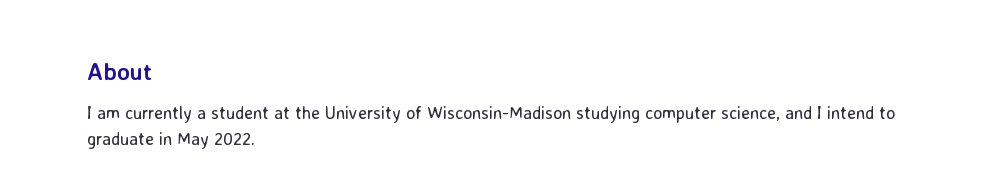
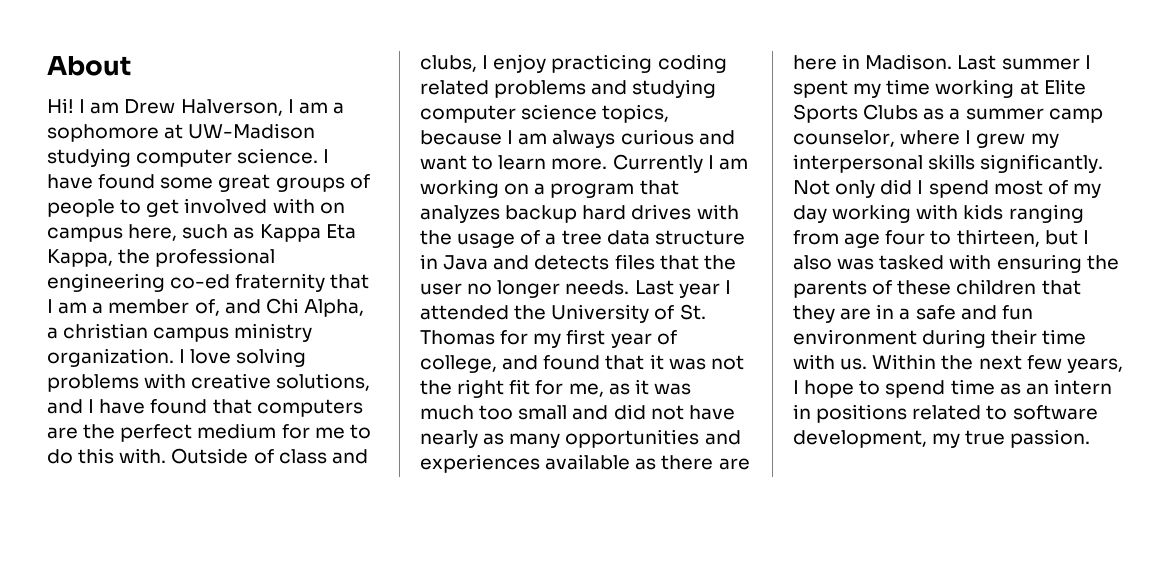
[87,106,895,123] [87,132,255,149] I am currently a student at the University of Wisconsin-Madison studying computer science, and I intend to graduate in May 2022. -> [47,98,344,116] [47,123,316,142] [47,148,330,167] [47,174,370,192] [47,198,345,217] [47,224,356,242] [47,248,276,267] [47,273,370,292] [47,298,364,317] [47,323,313,342] [47,348,307,367] [47,373,371,392] [47,399,363,417] [47,423,371,442] [47,448,368,464] [420,54,727,73] [420,79,717,98] [420,104,670,123] [420,129,735,148] [420,154,748,173] [420,179,679,198] [420,204,739,223] [420,230,745,248] [420,254,736,270] [420,280,731,298] [420,304,706,323] [420,329,677,348] [420,354,744,373] [420,379,691,398] [420,404,735,420] [420,429,741,448] [420,454,750,473] [793,54,1091,70] [793,79,1086,98] [793,104,1103,123] [793,130,1059,148] [793,154,1104,173] [793,179,1101,198] [793,204,1084,223] [793,229,1089,248] [793,254,1119,273] [793,279,1081,298] [793,304,1033,323] [793,329,1087,348] [793,354,1123,373] [793,379,1112,398] [793,404,1098,423] [793,429,1091,448] Hi! I am Drew Halverson, I am a sophomore at UW-Madison studying computer science. I have found some great groups of people to get involved with on campus here, such as Kappa Eta Kappa, the professional engineering co-ed fraternity that I am a member of, and Chi Alpha, a christian campus ministry organization. I love solving problems with creative solutions, and I have found that computers are the perfect medium for me to do this with. Outside of class and clubs, I enjoy practicing coding related problems and studying computer science topics, because I am always curious and want to learn more. Currently I am working on a program that analyzes backup hard drives with the usage of a tree data structure in Java and detects files that the user no longer needs. Last year I attended the University of St. Thomas for my first year of college, and found that it was not the right fit for me, as it was much too small and did not have nearly as many opportunities and experiences available as there are here in Madison. Last summer I spent my time working at Elite Sports Clubs as a summer camp counselor, where I grew my interpersonal skills significantly. Not only did I spend most of my day working with kids ranging from age four to thirteen, but I also was tasked with ensuring the parents of these children that they are in a safe and fun environment during their time with us. Within the next few years, I hope to spend time as an intern in positions related to software development, my true passion.

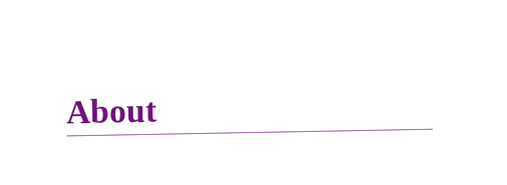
[47,98,344,116] [47,123,316,142] [47,148,330,167] [47,174,370,192] [47,198,345,217] [47,224,356,242] [47,248,276,267] [47,273,370,292] [47,298,364,317] [47,323,313,342] [47,348,307,367] [47,373,371,392] [47,399,363,417] [47,423,371,442] [47,448,368,464] [420,54,727,73] [420,79,717,98] [420,104,670,123] [420,129,735,148] [420,154,748,173] [420,179,679,198] [420,204,739,223] [420,230,745,248] [420,254,736,270] [420,280,731,298] [420,304,706,323] [420,329,677,348] [420,354,744,373] [420,379,691,398] [420,404,735,420] [420,429,741,448] [420,454,750,473] [793,54,1091,70] [793,79,1086,98] [793,104,1103,123] [793,130,1059,148] [793,154,1104,173] [793,179,1101,198] [793,204,1084,223] [793,229,1089,248] [793,254,1119,273] [793,279,1081,298] [793,304,1033,323] [793,329,1087,348] [793,354,1123,373] [793,379,1112,398] [793,404,1098,423] [793,429,1091,448] // Hi! I am Drew Halverson, I am a sophomore at UW-Madison studying computer science. I have found some great groups of people to get involved with on campus here, such as Kappa Eta Kappa, the professional engineering co-ed fraternity that I am a member of, and Chi Alpha, a christian campus ministry organization. I love solving problems with creative solutions, and I have found that computers are the perfect medium for me to do this with. Outside of class and clubs, I enjoy practicing coding related problems and studying computer science topics, because I am always curious and want to learn more. Currently I am working on a program that analyzes backup hard drives with the usage of a tree data structure in Java and detects files that the user no longer needs. Last year I attended the University of St. Thomas for my first year of college, and found that it was not the right fit for me, as it was much too small and did not have nearly as many opportunities and experiences available as there are here in Madison. Last summer I spent my time working at Elite Sports Clubs as a summer camp counselor, where I grew my interpersonal skills significantly. Not only did I spend most of my day working with kids ranging from age four to thirteen, but I also was tasked with ensuring the parents of these children that they are in a safe and fun environment during their time with us. Within the next few years, I hope to spend time as an intern in positions related to software development, my true passion. -> (158, 110) none

